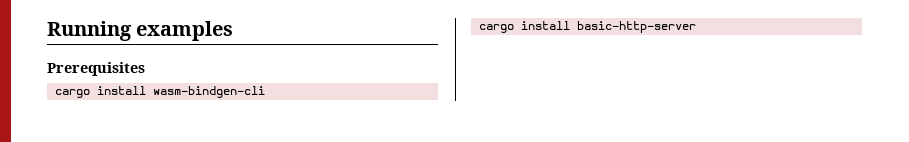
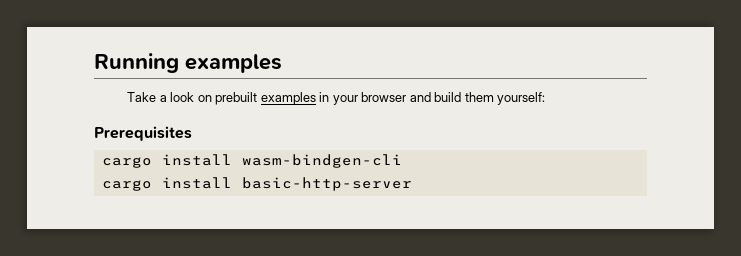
(234, 31) none -> [127,92,546,105] // Take a look on prebuilt examples in your browser and build them yourself:

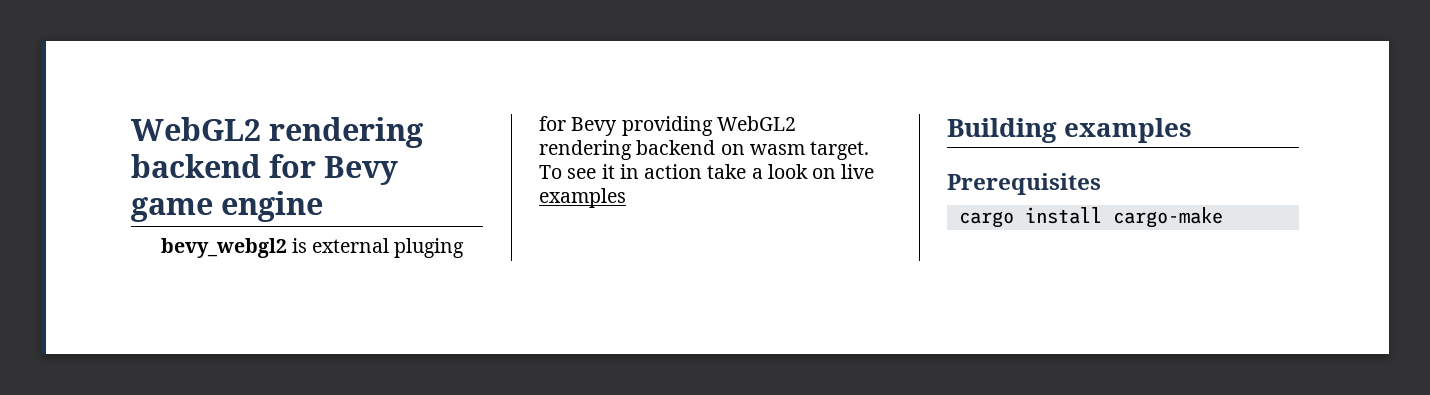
[94,53,282,73] [127,92,157,102] Running examples // Take -> [131,117,424,148] [131,154,399,185] [131,191,324,222] [160,238,465,258] [539,116,796,136] [539,140,870,160] [539,164,747,179] WebGL2 rendering backend for Bevy game engine // bevy_webgl2 is external pluging for Bevy providing WebGL2 rendering backend on wasm target. To see it in action take
[215,92,546,105] prebuilt examples in your browser and build them yourself: -> [841,164,875,179] [539,188,626,208] [947,118,1193,143] live examples // Building examples
[241,154,402,168] [101,177,412,191] wasm-bindgen-cli // cargo install basic-http-server -> [1112,207,1223,228] cargo-make

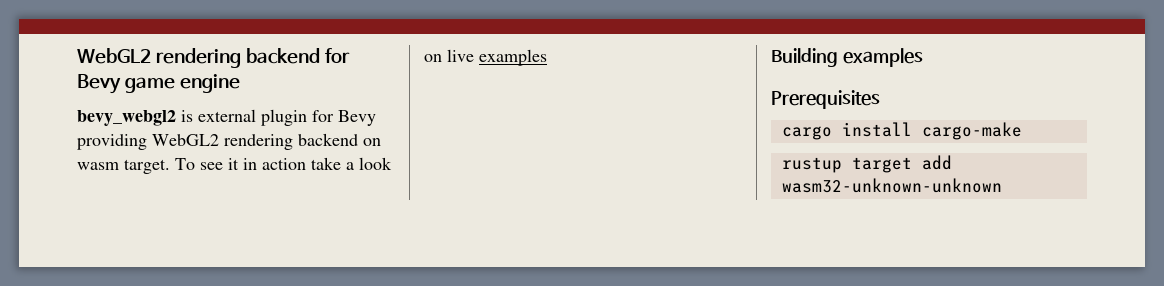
[394,238,465,258] pluging -> [261,109,307,126] plugin
(1223, 217) none -> [781,155,952,173] [781,178,1002,193] // rustup target add wasm32-unknown-unknown

